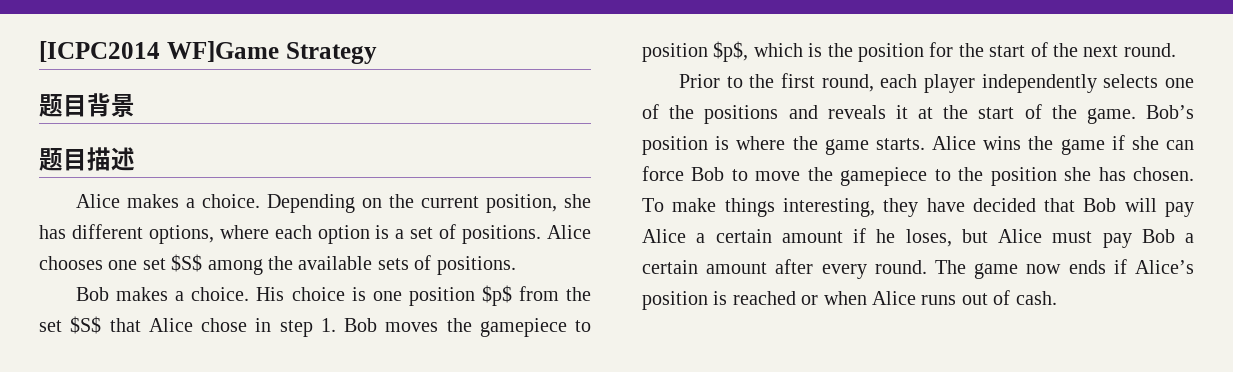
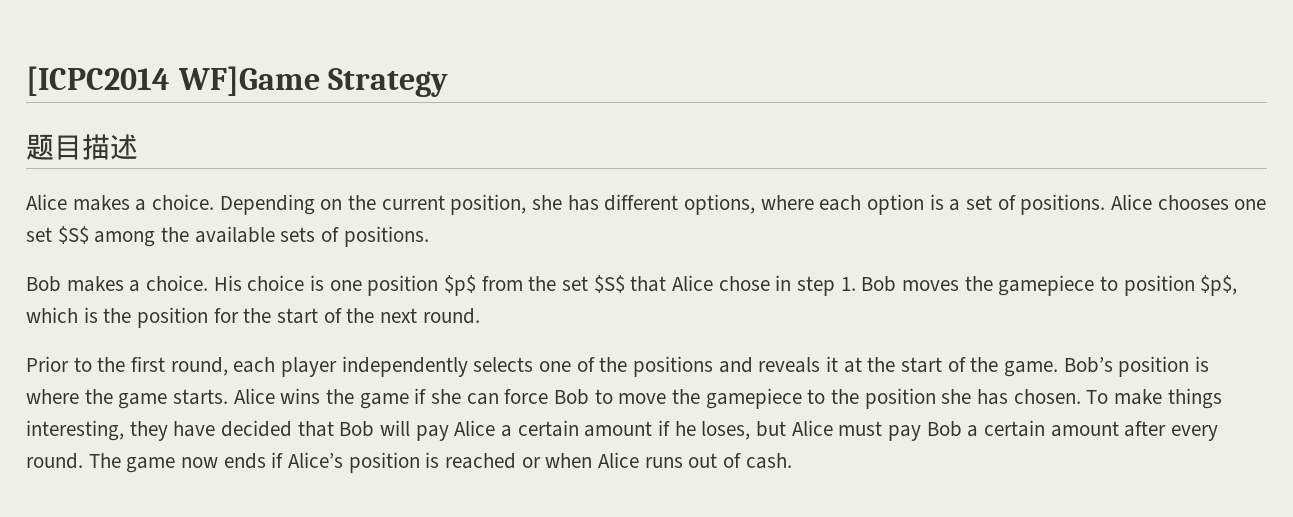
[39,93,135,117] // 题目背景 -> (449, 82) none

